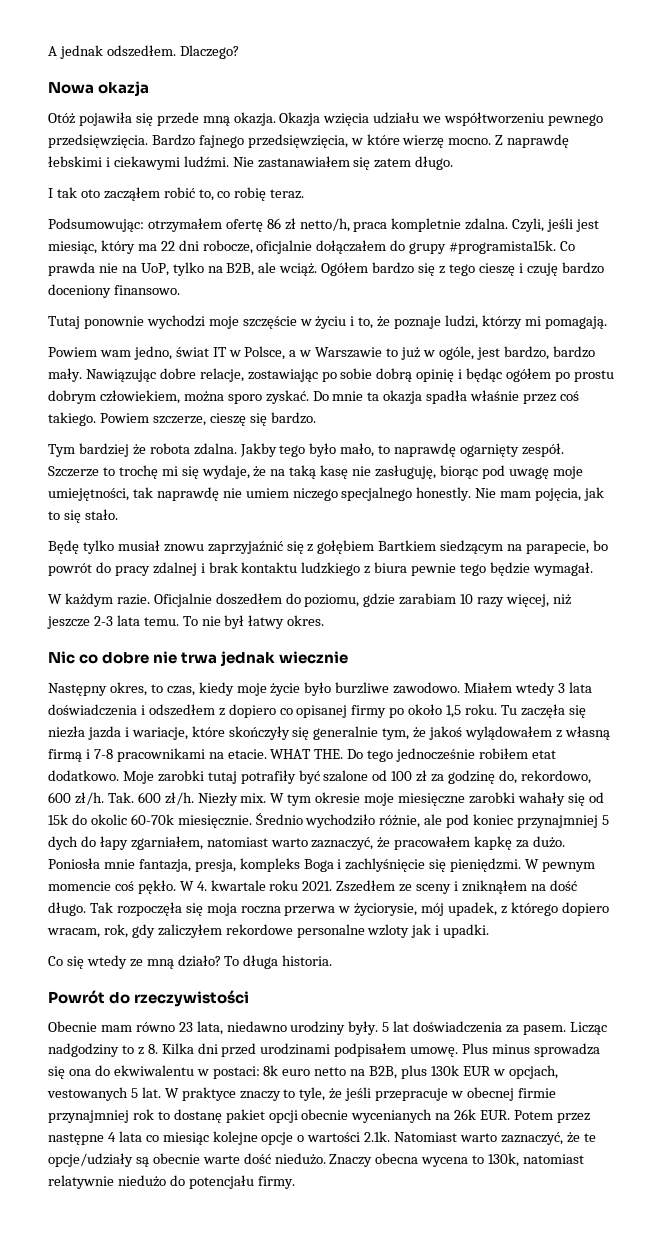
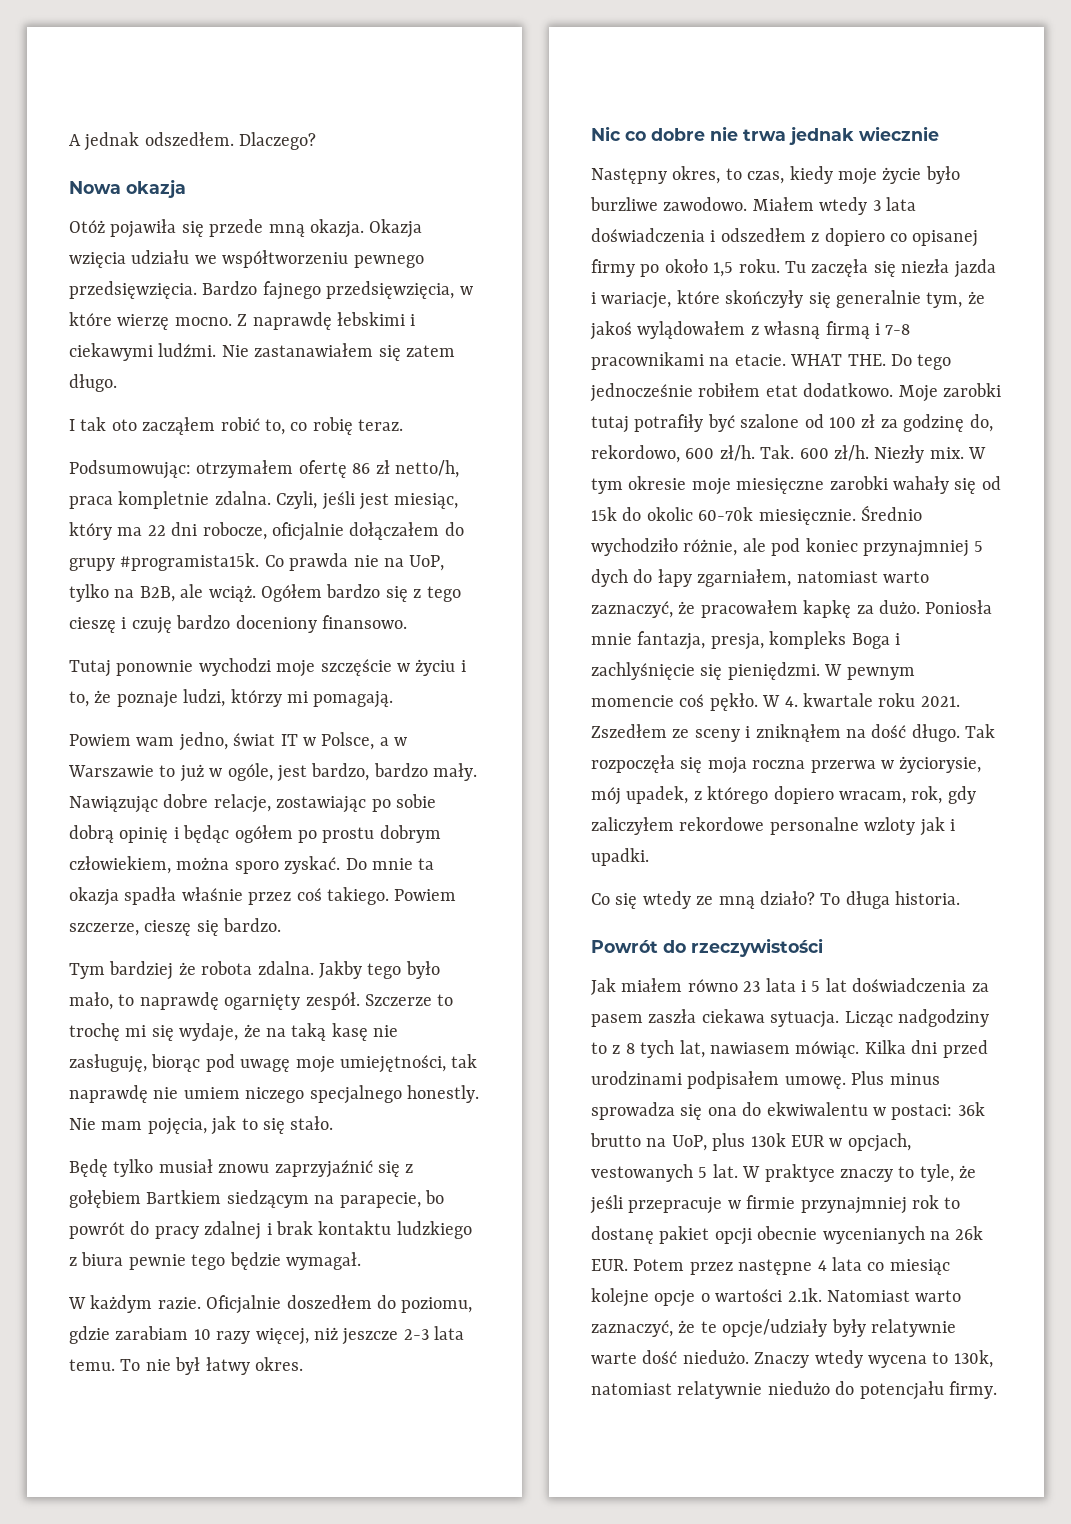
[48,1021,607,1035] [48,1043,158,1057] Obecnie mam równo 23 lata, niedawno urodziny były. 5 lat doświadczenia za pasem. Licząc nadgodziny to z 8. -> [591,978,989,995] [591,1009,989,1028] [591,1040,860,1058] Jak miałem równo 23 lata i 5 lat doświadczenia za pasem zaszła ciekawa sytuacja. Licząc nadgodziny to z 8 tych lat, nawiasem mówiąc.
[263,1065,398,1079] 8k euro netto na B2B, -> [957,1102,985,1116] [590,1133,707,1151] 36k brutto na UoP,
[466,1087,514,1101] obecnej -> (741, 1204) none
[135,1153,200,1167] są obecnie -> [831,1319,956,1337] były relatywnie
[375,1153,419,1164] obecna -> [814,1350,863,1368] wtedy

